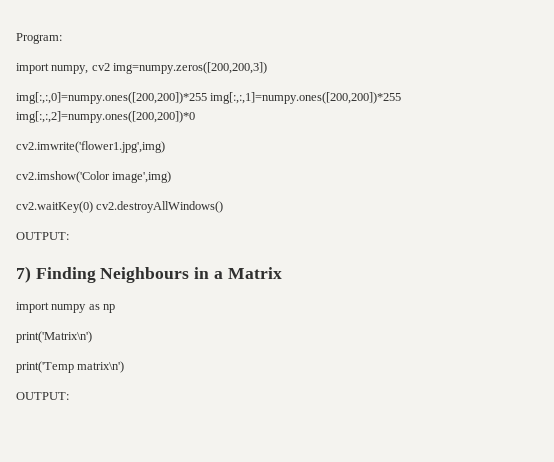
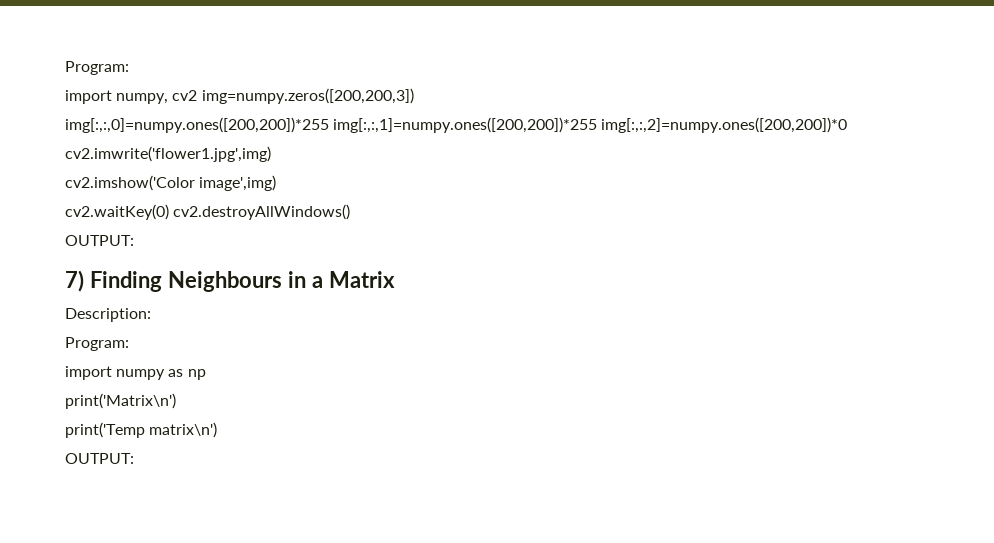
(282, 273) none -> [65,308,151,322] [65,337,129,351] // Description: // Program:

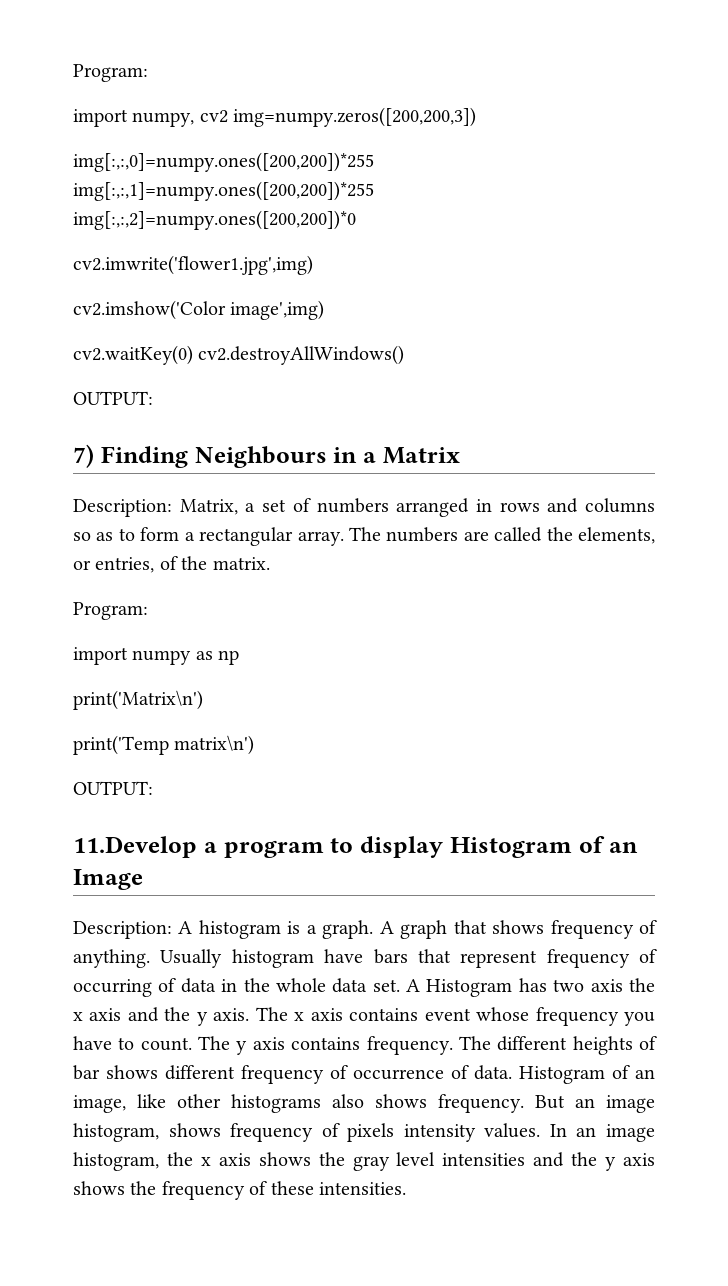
(151, 315) none -> [179,498,655,517] [73,527,656,546] [73,556,270,573] Matrix, a set of numbers arranged in rows and columns so as to form a rectangular array. The numbers are called the elements, or entries, of the matrix.
(134, 458) none -> [73,836,639,858] [73,869,143,890] [73,920,657,939] [73,949,657,968] [73,978,655,997] [73,1007,655,1026] [73,1036,658,1055] [73,1065,655,1084] [73,1094,655,1113] [73,1123,655,1142] [73,1152,655,1171] [73,1181,406,1200] // 11.Develop a program to display Histogram of an Image // Description: A histogram is a graph. A graph that shows frequency of anything. Usually histogram have bars that represent frequency of occurring of data in the whole data set. A Histogram has two axis the x axis and the y axis. The x axis contains event whose frequency you have to count. The y axis contains frequency. The different heights of bar shows different frequency of occurrence of data. Histogram of an image, like other histograms also shows frequency. But an image histogram, shows frequency of pixels intensity values. In an image histogram, the x axis shows the gray level intensities and the y axis shows the frequency of these intensities.

